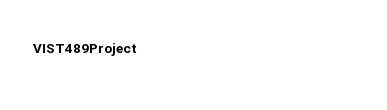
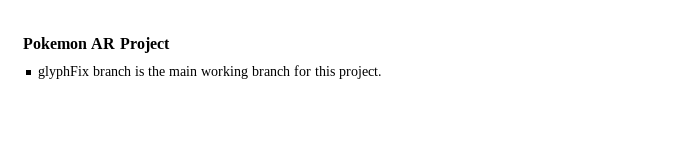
[33,43,137,56] VIST489Project -> [23,37,170,53] [38,65,383,79] Pokemon AR Project // glyphFix branch is the main working branch for this project.

